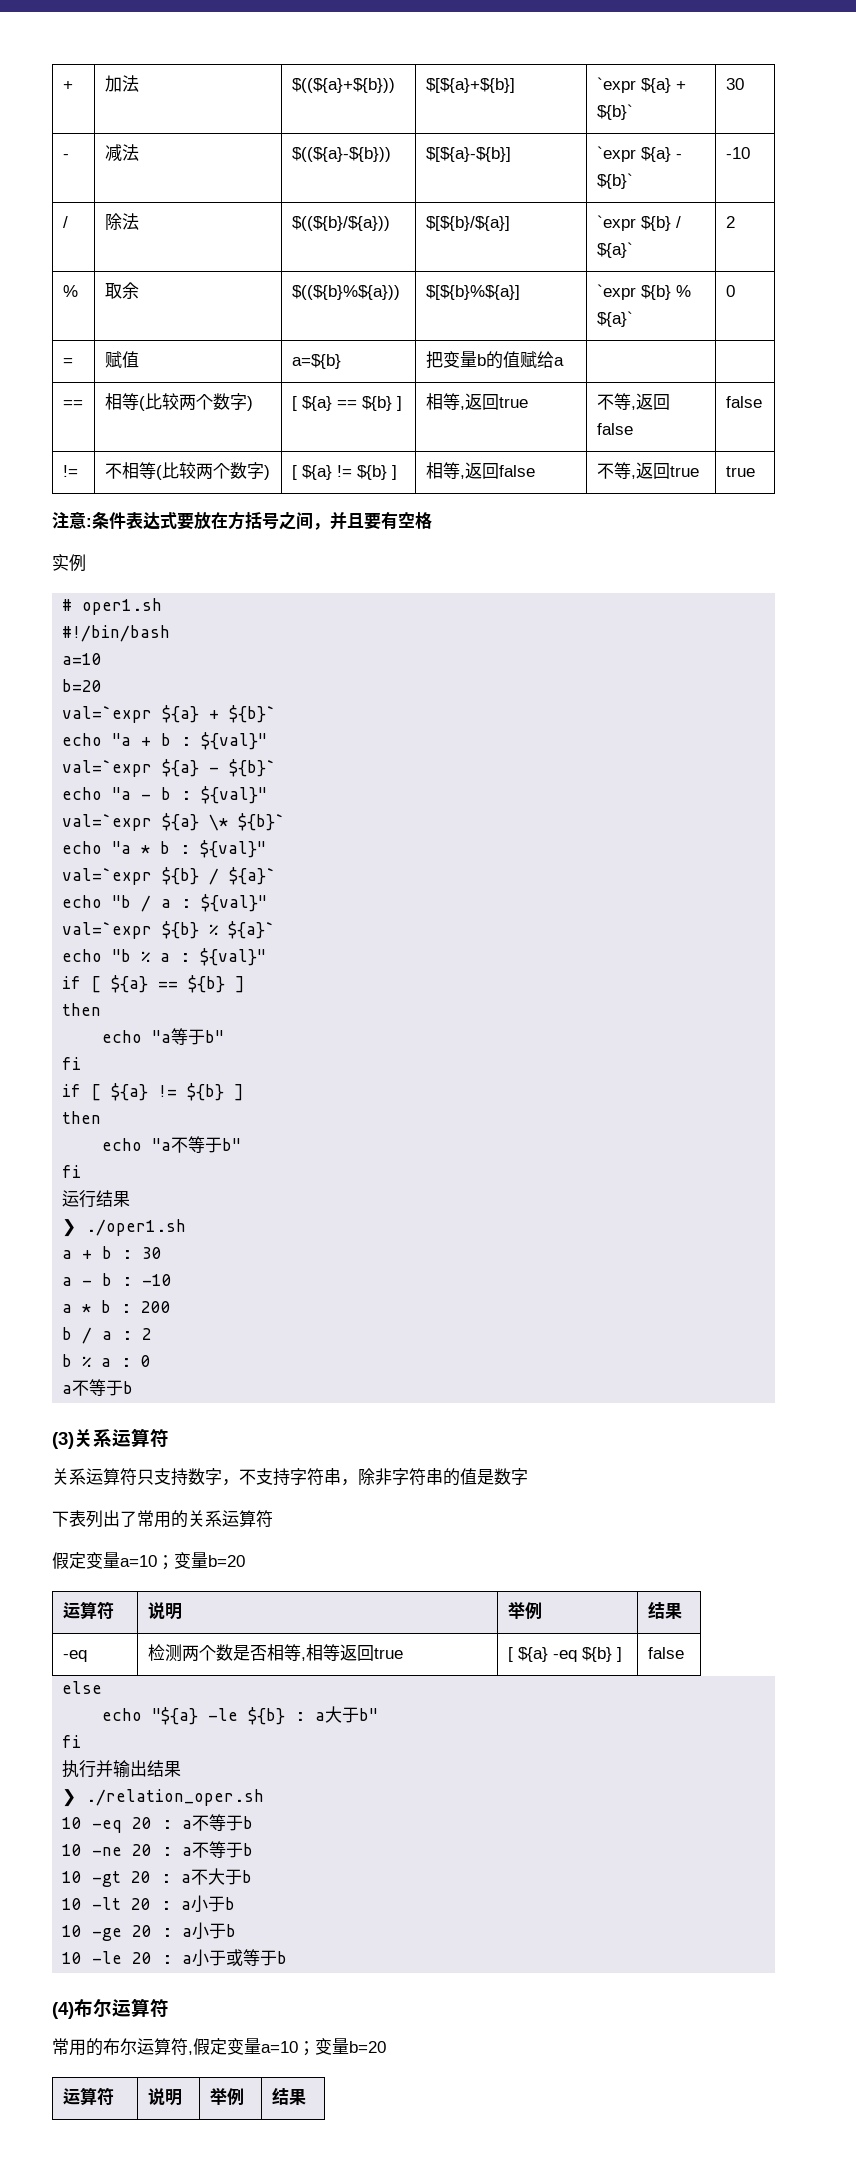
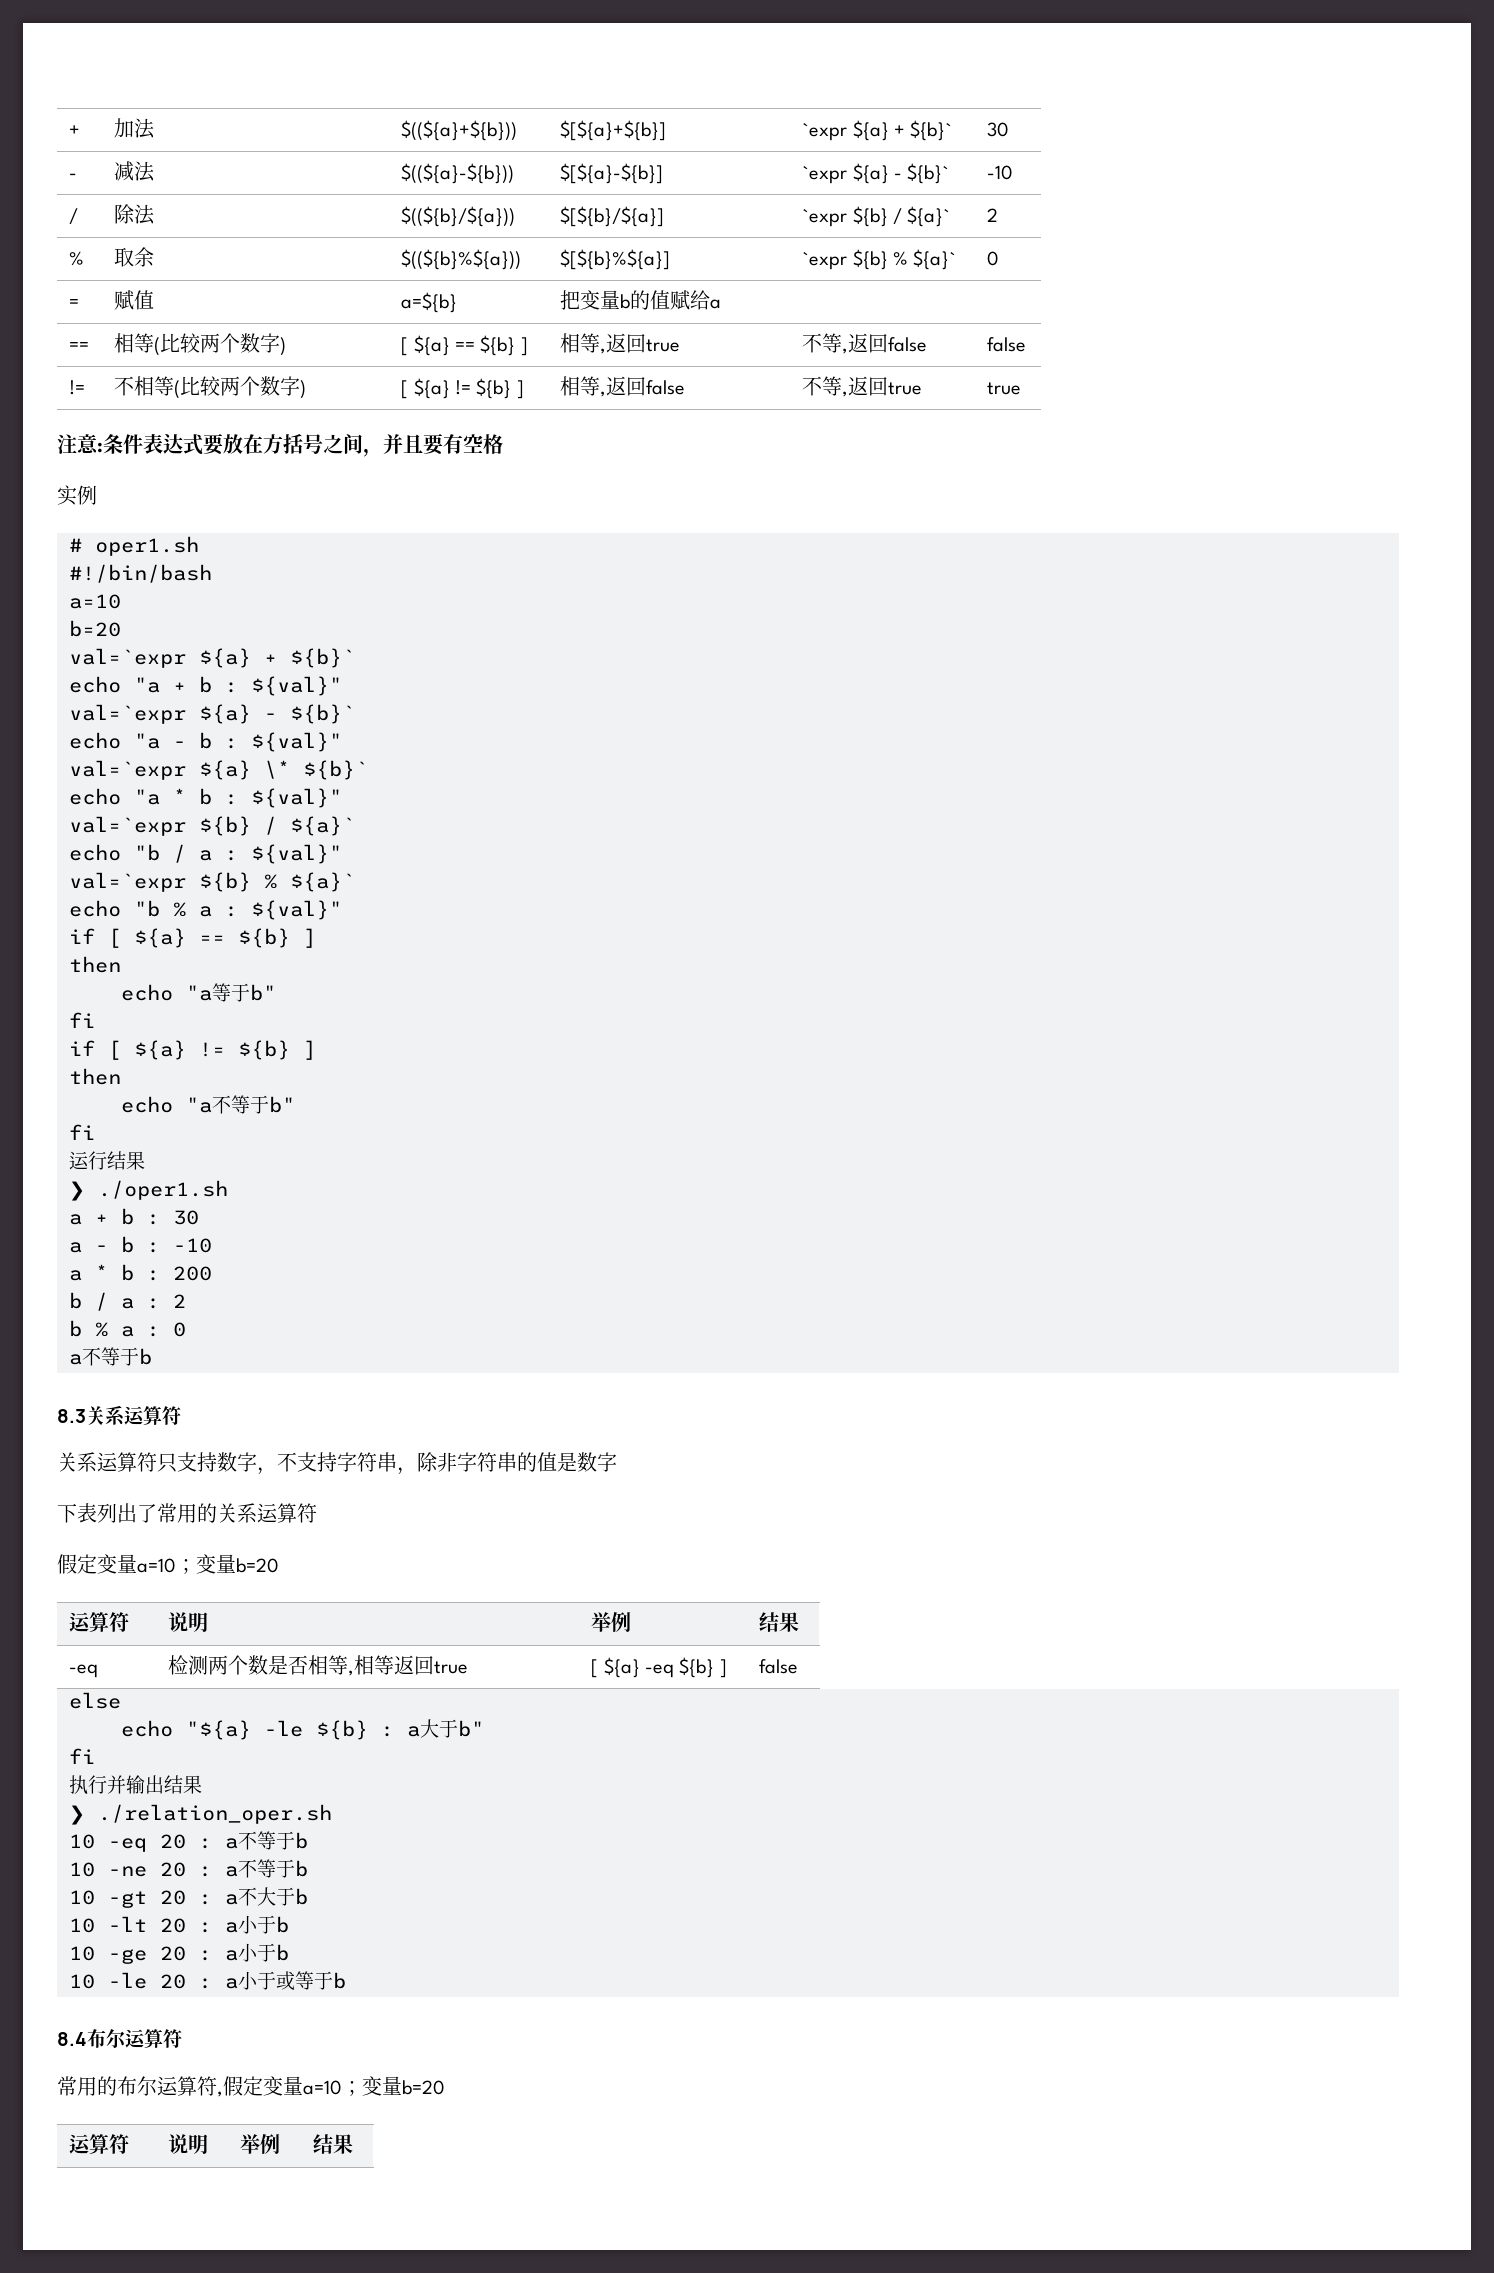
[52,1432,74,1449] (3) -> [57,1409,86,1423] 8.3
[52,2002,74,2019] (4) -> [57,2032,87,2046] 8.4

